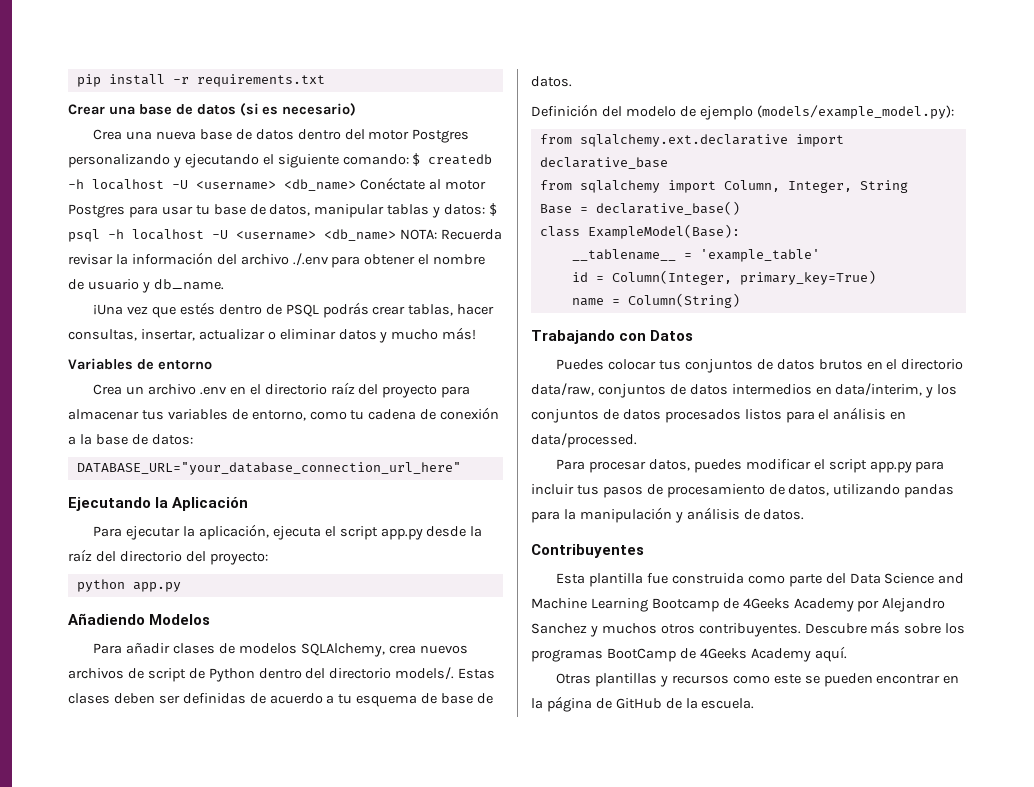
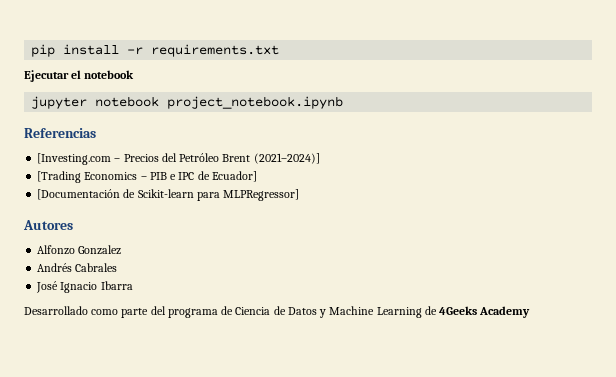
[68,103,357,116] [93,129,470,143] [68,153,493,168] [68,177,486,191] [68,203,498,218] [68,229,502,242] [68,252,486,268] [68,279,224,293] [93,302,495,318] [68,327,477,343] [68,358,212,370] [93,382,471,398] [68,407,500,421] [68,434,193,445] [76,462,461,475] [68,497,249,511] [93,524,483,540] [68,549,268,565] [76,579,181,592] [68,613,211,625] [93,643,468,657] [68,667,496,682] [68,693,494,707] [531,76,572,87] [531,104,954,120] [539,134,844,147] [539,157,668,169] [539,180,908,193] [539,201,740,215] [539,224,740,239] [571,249,820,262] [571,270,876,285] [571,293,740,308] [531,330,694,344] [556,359,964,373] [531,383,958,398] [531,407,907,423] [531,433,637,448] [556,459,945,473] [531,484,955,498] [531,507,805,523] [531,544,644,558] [556,573,965,587] Crear una base de datos (si es necesario) // Crea una nueva base de datos dentro del motor Postgres personalizando y ejecutando el siguiente comando: $ createdb -h localhost -U <username> <db_name> Conéctate al motor Postgres para usar tu base de datos, manipular tablas y datos: $ psql -h localhost -U <username> <db_name> NOTA: Recuerda revisar la información del archivo ./.env para obtener el nombre de usuario y db_name. // ¡Una vez que estés dentro de PSQL podrás crear tablas, hacer consultas, insertar, actualizar o eliminar datos y mucho más! // Variables de entorno // Crea un archivo .env en el directorio raíz del proyecto para almacenar tus variables de entorno, como tu cadena de conexión a la base de datos: // DATABASE_URL="your_database_connection_url_here" // Ejecutando la Aplicación // Para ejecutar la aplicación, ejecuta el script app.py desde la raíz del directorio del proyecto: // python app.py // Añadiendo Modelos // Para añadir clases de modelos SQLAlchemy, crea nuevos archivos de script de Python dentro del directorio models/. Estas clases deben ser definidas de acuerdo a tu esquema de base de datos. // Definición del modelo de ejemplo (models/example_model.py): // from sqlalchemy.ext.declarative import declarative_base // from sqlalchemy import Column, Integer, String // Base = declarative_base() // class ExampleModel(Base): // __tablename__ = 'example_table' // id = Column(Integer, primary_key=True) // name = Column(String) // Trabajando con Datos // Puedes colocar tus conjuntos de datos brutos en el directorio data/raw, conjuntos de datos intermedios en data/interim, y los conjuntos de datos procesados listos para el análisis en data/processed. // Para procesar datos, puedes modificar el script app.py para incluir tus pasos de procesamiento de datos, utilizando pandas para la manipulación y análisis de datos. // Contribuyentes // Esta plantilla fue construida como parte del Data Science and -> [24,70,135,82] [31,96,344,109] [24,128,96,138] [37,153,320,165] [37,171,257,183] [37,189,300,201] [23,220,73,230] [37,245,122,255] [37,263,118,272] [36,281,133,293] [24,306,327,318] Ejecutar el notebook // jupyter notebook project_notebook.ipynb // Referencias // [Investing.com – Precios del Petróleo Brent (2021–2024)] // [Trading Economics – PIB e IPC de Ecuador] // [Documentación de Scikit-learn para MLPRegressor] // Autores // Alfonzo Gonzalez // Andrés Cabrales // José Ignacio Ibarra // Desarrollado como parte del programa de Ciencia de Datos y
[651,598,946,612] [531,621,966,637] [531,646,847,662] [556,673,960,687] [531,696,755,712] Bootcamp de 4Geeks Academy por Alejandro Sanchez y muchos otros contribuyentes. Descubre más sobre los programas BootCamp de 4Geeks Academy aquí. // Otras plantillas y recursos como este se pueden encontrar en la página de GitHub de la escuela. -> [424,306,531,318] de 4Geeks Academy

